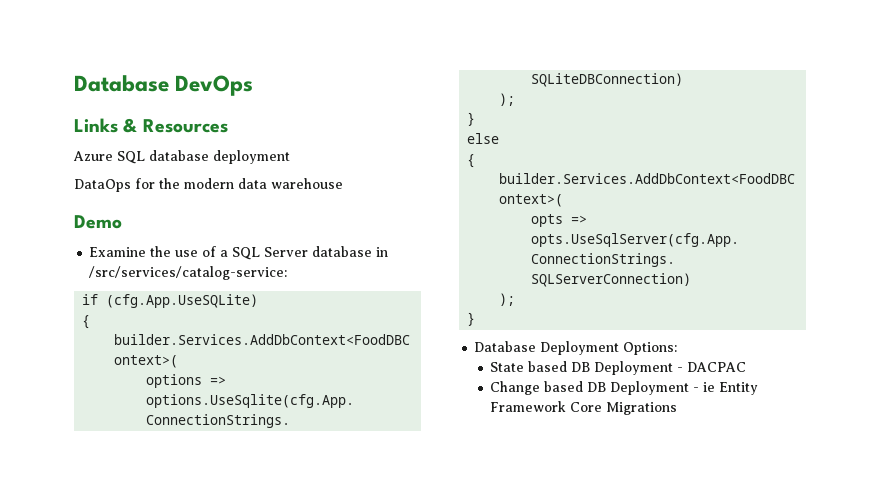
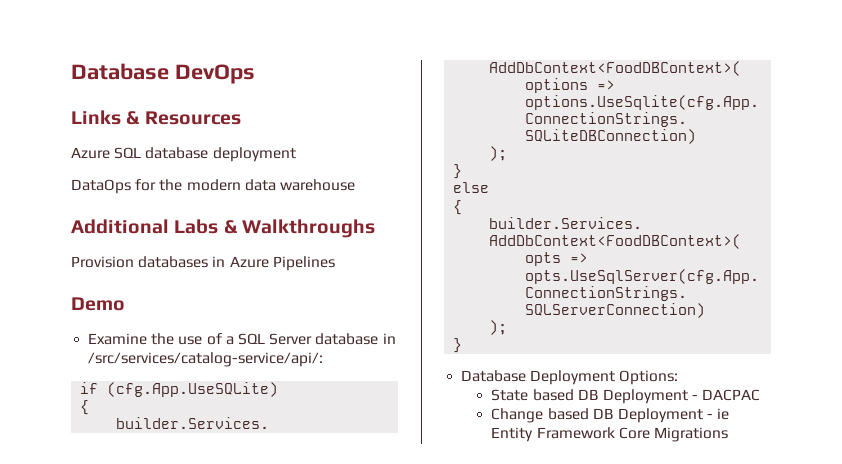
(343, 183) none -> [71,219,375,238] [71,256,335,271] // Additional Labs & Walkthroughs // Provision databases in Azure Pipelines
[89,266,288,280] /src/services/catalog-service: -> [88,352,324,367] /src/services/catalog-service/api/:

